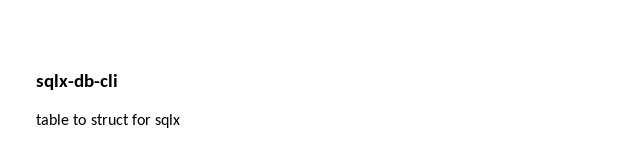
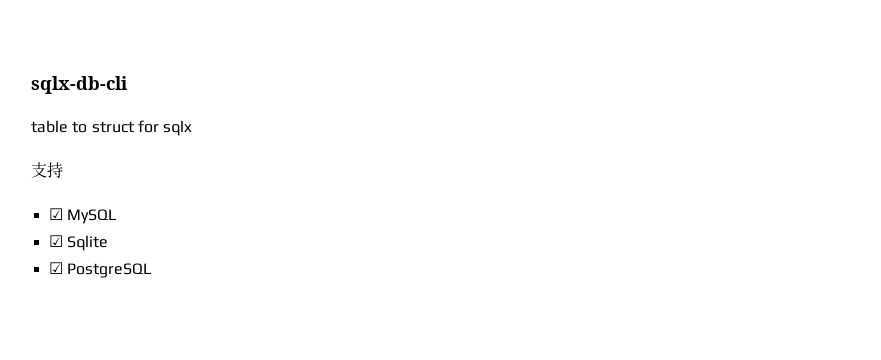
(181, 121) none -> [31,162,63,178] [48,208,116,224] [48,235,108,251] [48,262,151,278] // 支持 // ☑ MySQL // ☑ Sqlite // ☑ PostgreSQL

